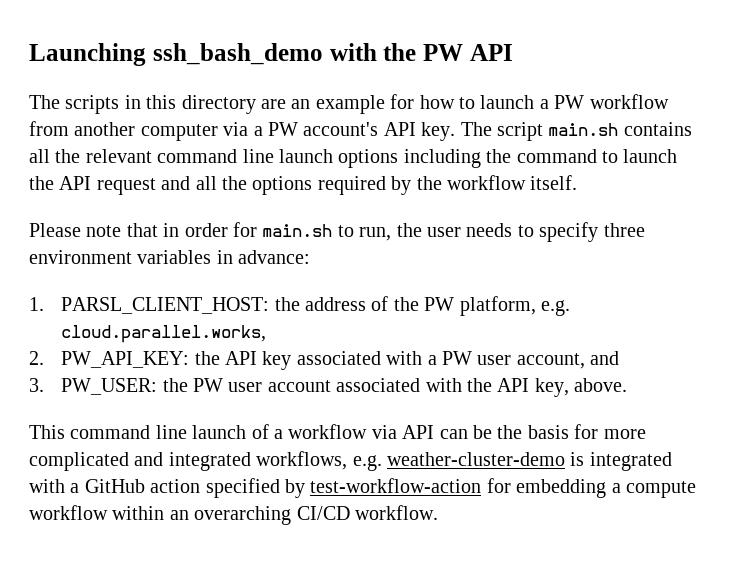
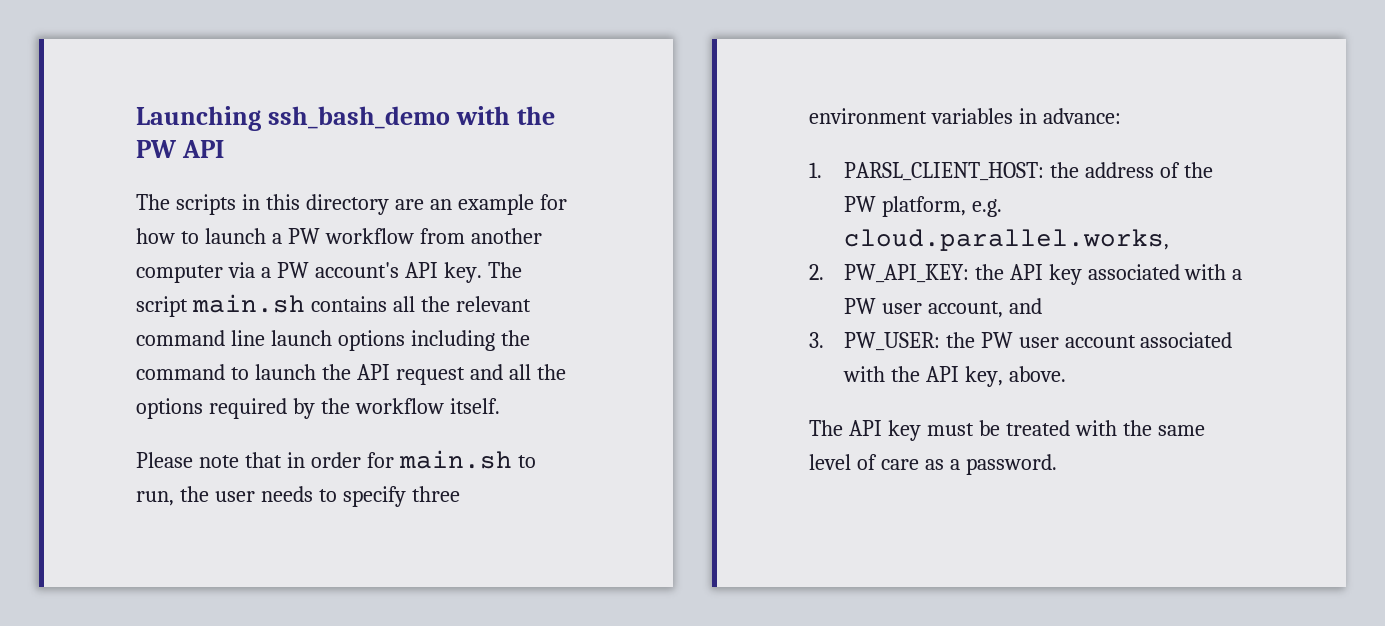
[29,424,646,439] [29,451,672,471] [29,478,696,498] [29,505,438,525] This command line launch of a workflow via API can be the basis for more complicated and integrated workflows, e.g. weather-cluster-demo is integrated with a GitHub action specified by test-workflow-action for embedding a compute workflow within an overarching CI/CD workflow. -> [809,420,1205,441] [809,454,1057,475] The API key must be treated with the same level of care as a password.

